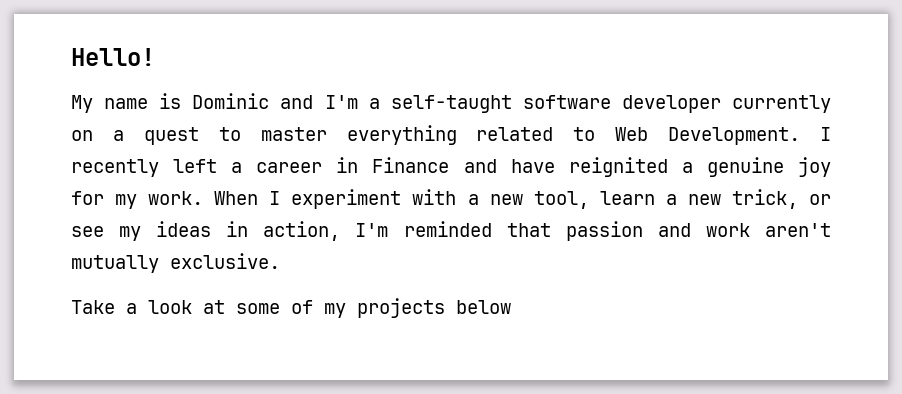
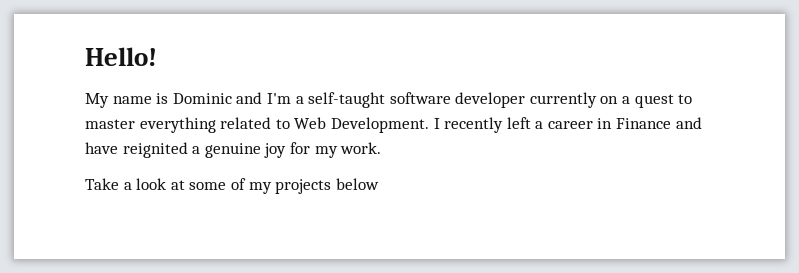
[214,189,831,209] [71,221,831,241] [71,253,280,273] When I experiment with a new tool, learn a new trick, or see my ideas in action, I'm reminded that passion and work aren't mutually exclusive. -> (382, 148) none

